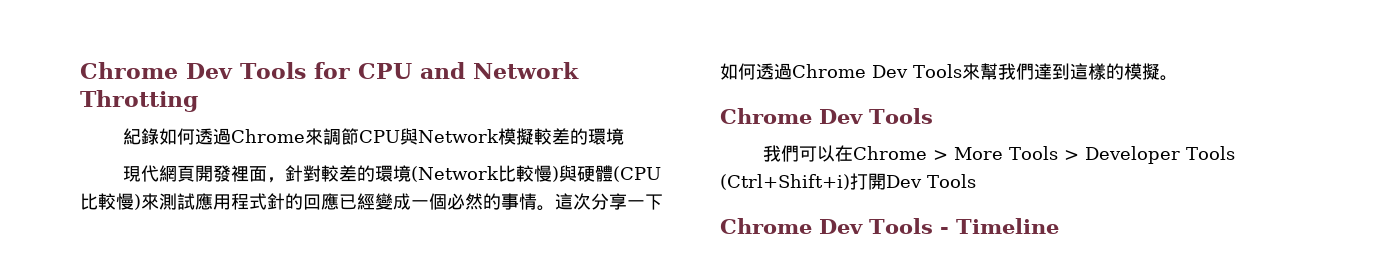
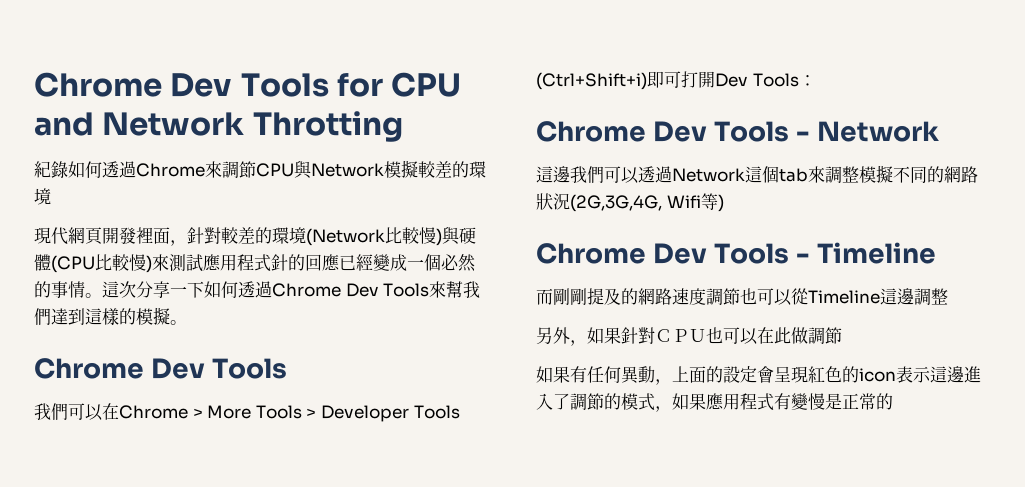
(850, 182) none -> [647,71,681,88] 即可
(976, 181) none -> [798,75,816,86] [536,121,939,142] [536,165,978,184] [536,193,724,212] ： // Chrome Dev Tools - Network // 這邊我們可以透過Network這個tab來調整模擬不同的網路狀況(2G,3G,4G, Wifi等)
(1059, 226) none -> [536,288,948,306] [536,327,842,346] [536,366,981,385] [536,393,893,412] // 而剛剛提及的網路速度調節也可以從Timeline這邊調整 // 另外，如果針對ＣＰＵ也可以在此做調節 // 如果有任何異動，上面的設定會呈現紅色的icon表示這邊進入了調節的模式，如果應用程式有變慢是正常的

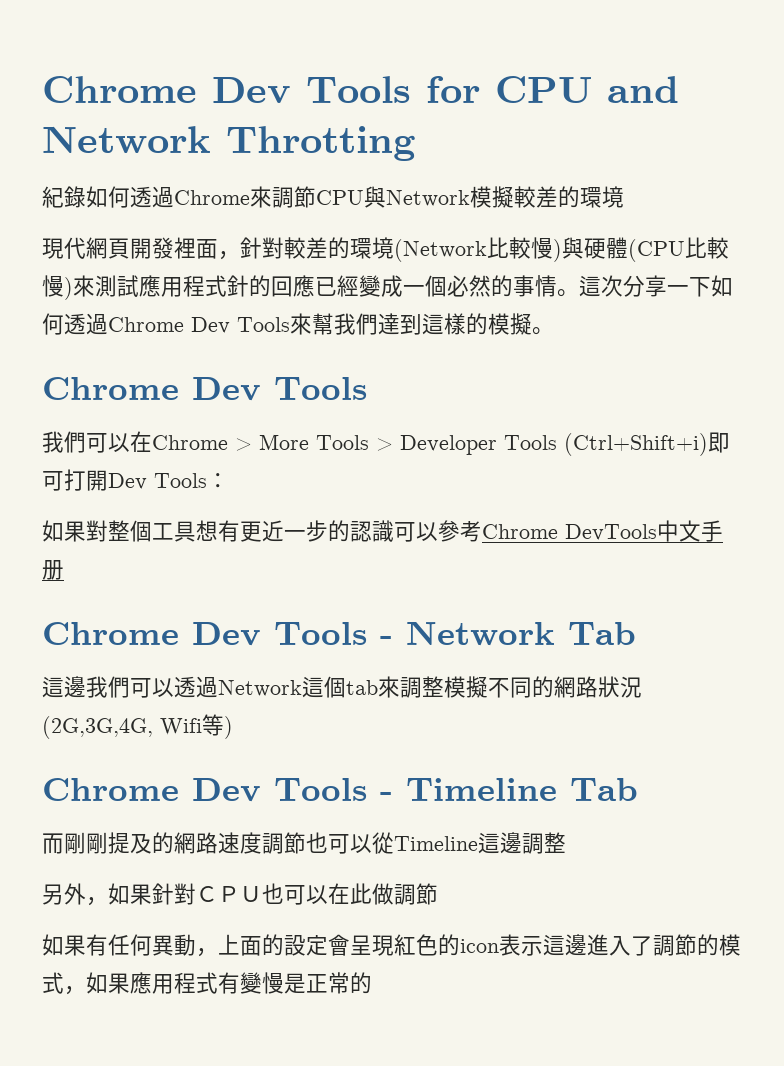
(816, 80) none -> [42,520,723,542] [42,560,64,580] // 如果對整個工具想有更近一步的認識可以參考Chrome DevTools中文手册
(939, 131) none -> [568,622,636,645] Tab
(936, 253) none -> [570,778,638,801] Tab

